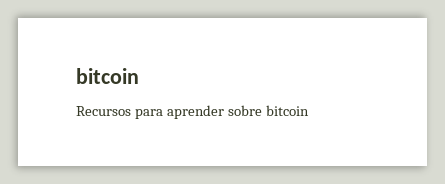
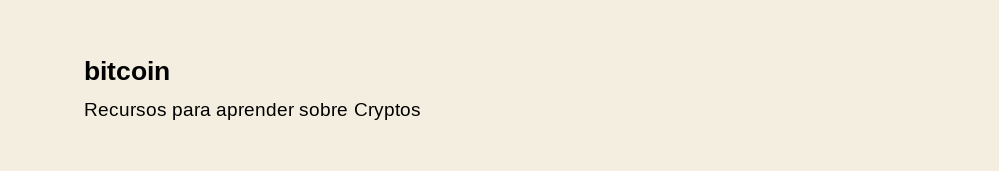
[265,105,309,116] bitcoin -> [353,103,421,120] Cryptos

